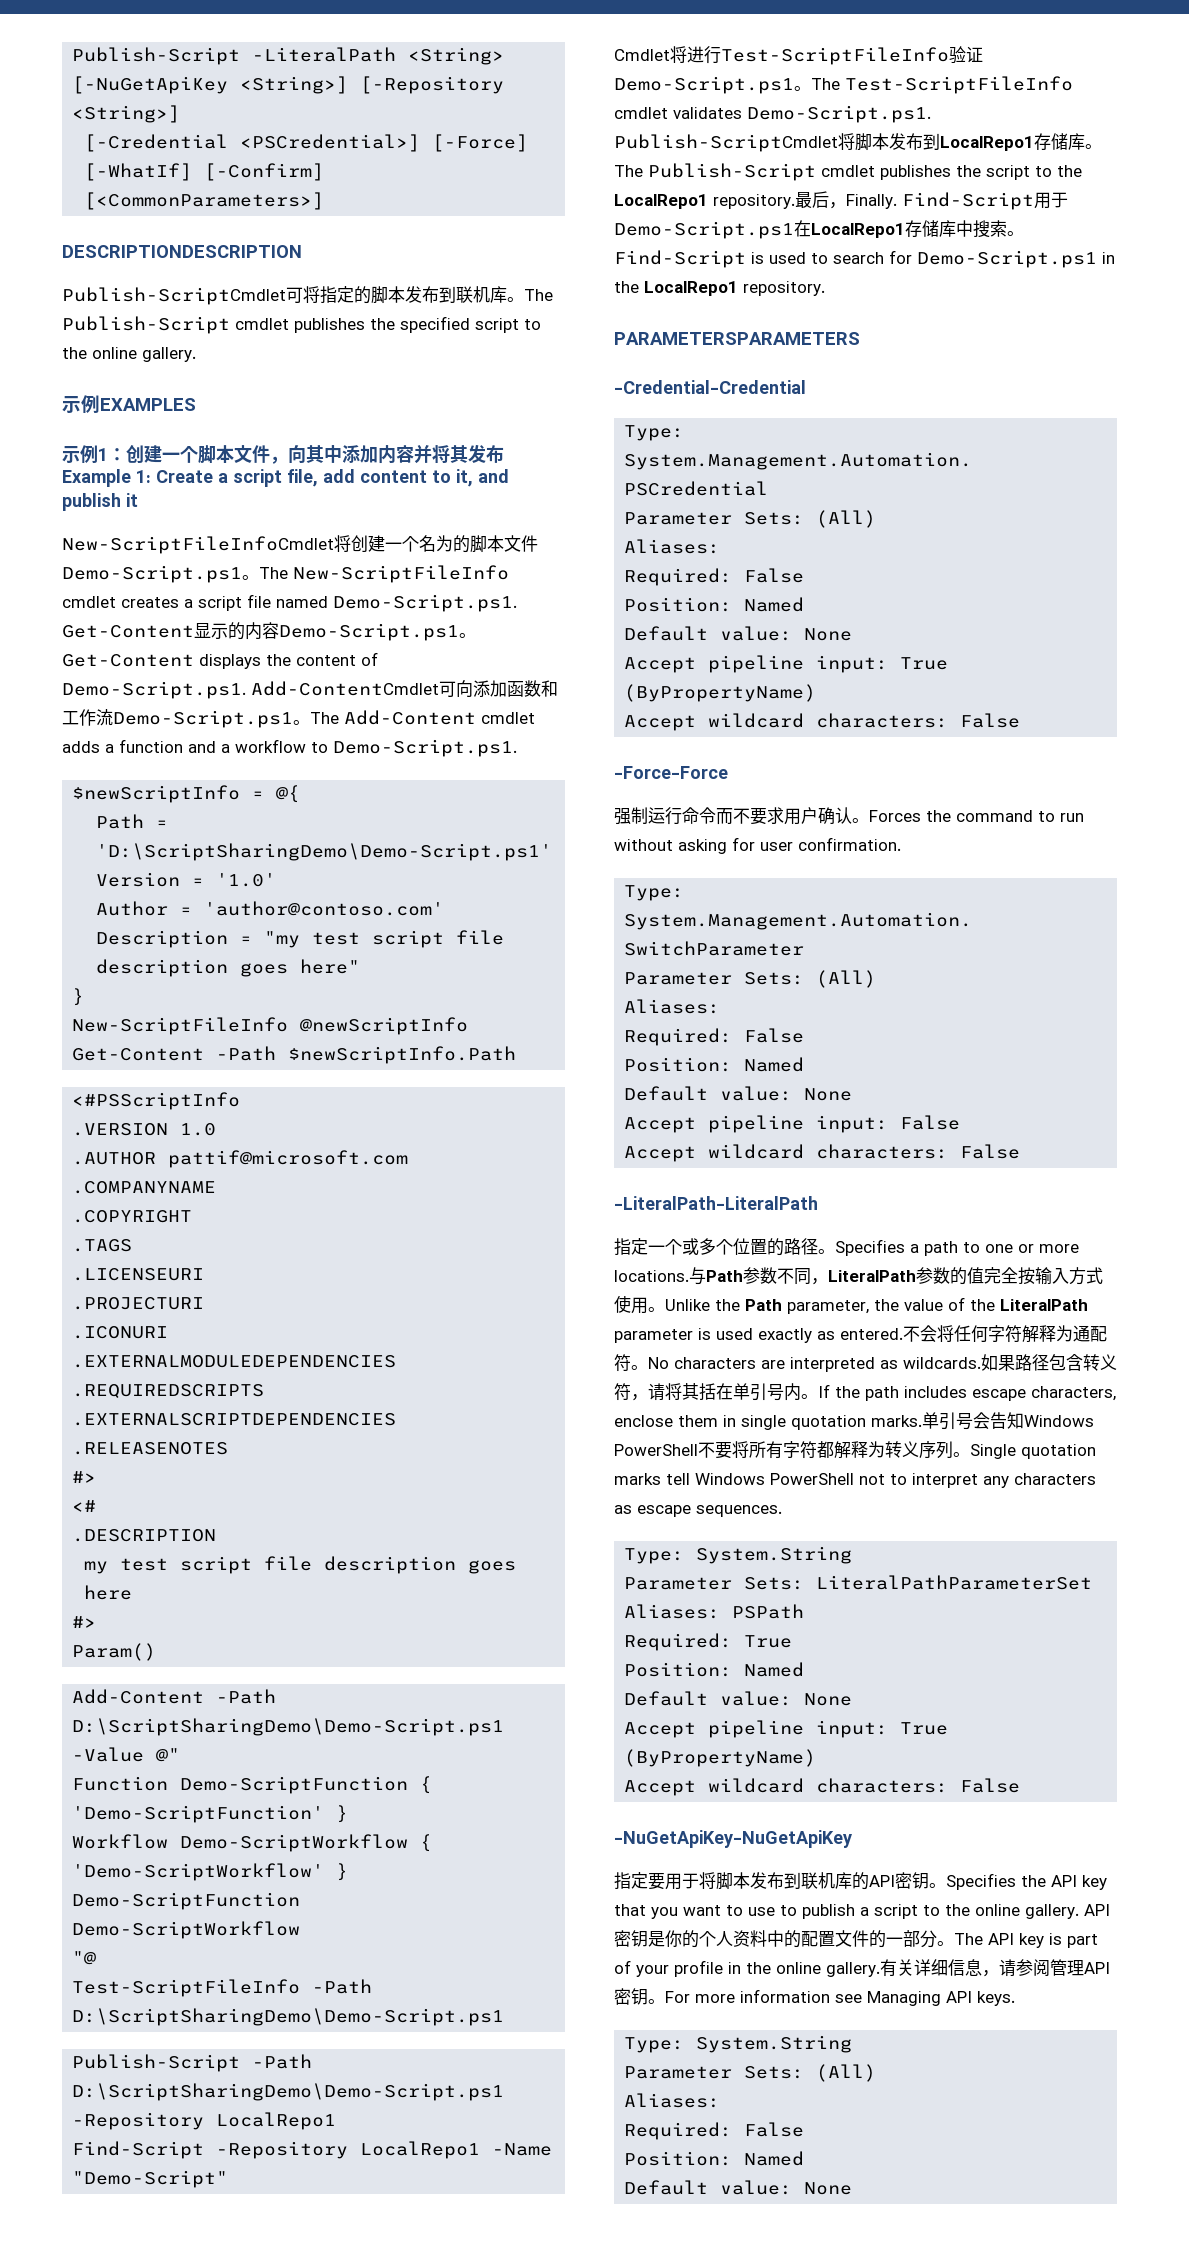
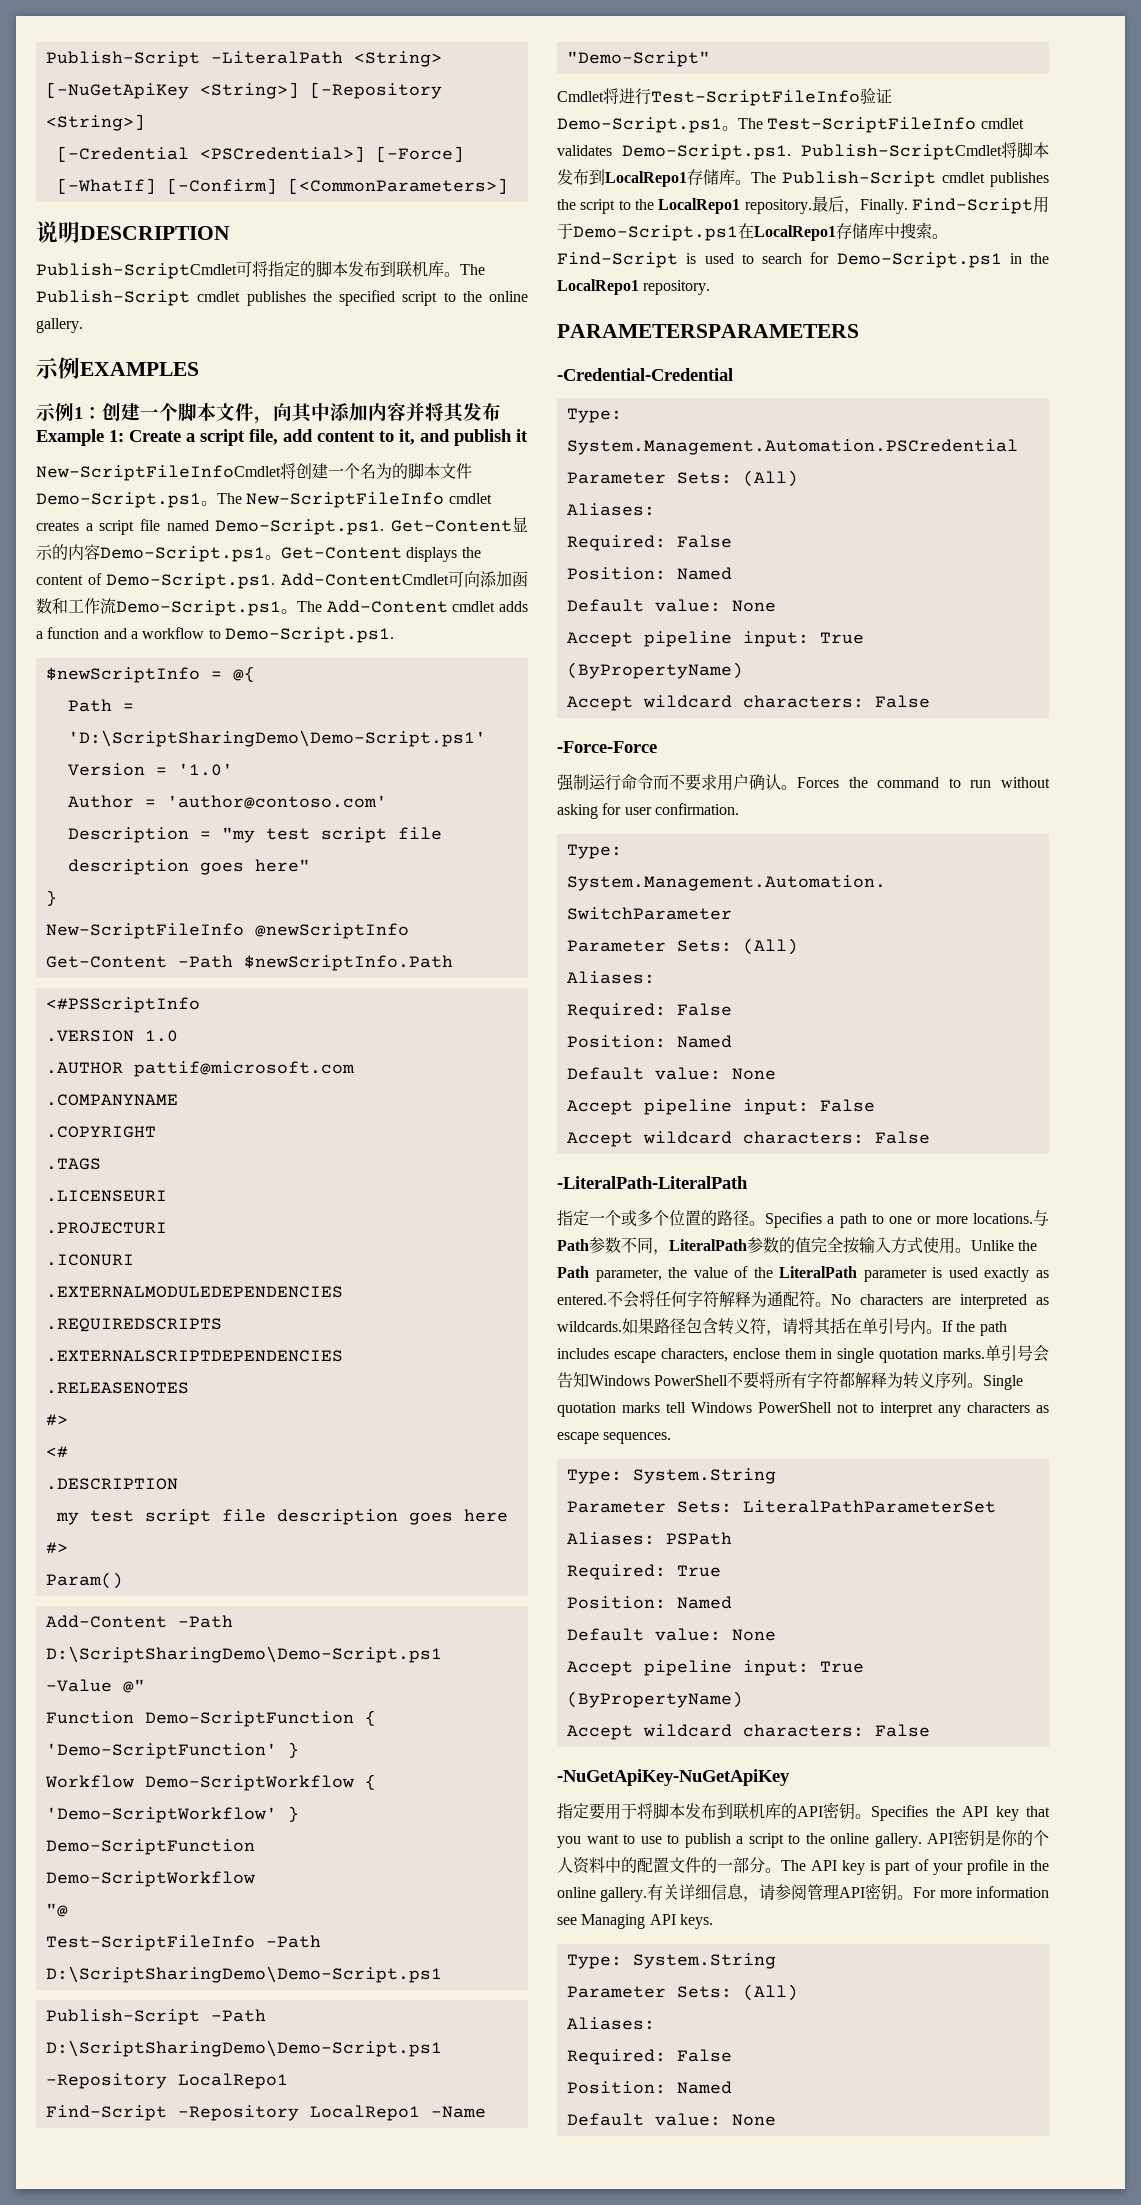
[62,245,302,258] DESCRIPTIONDESCRIPTION -> [36,221,230,243] 说明DESCRIPTION

